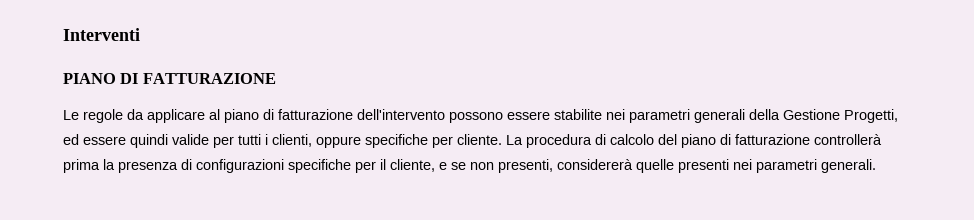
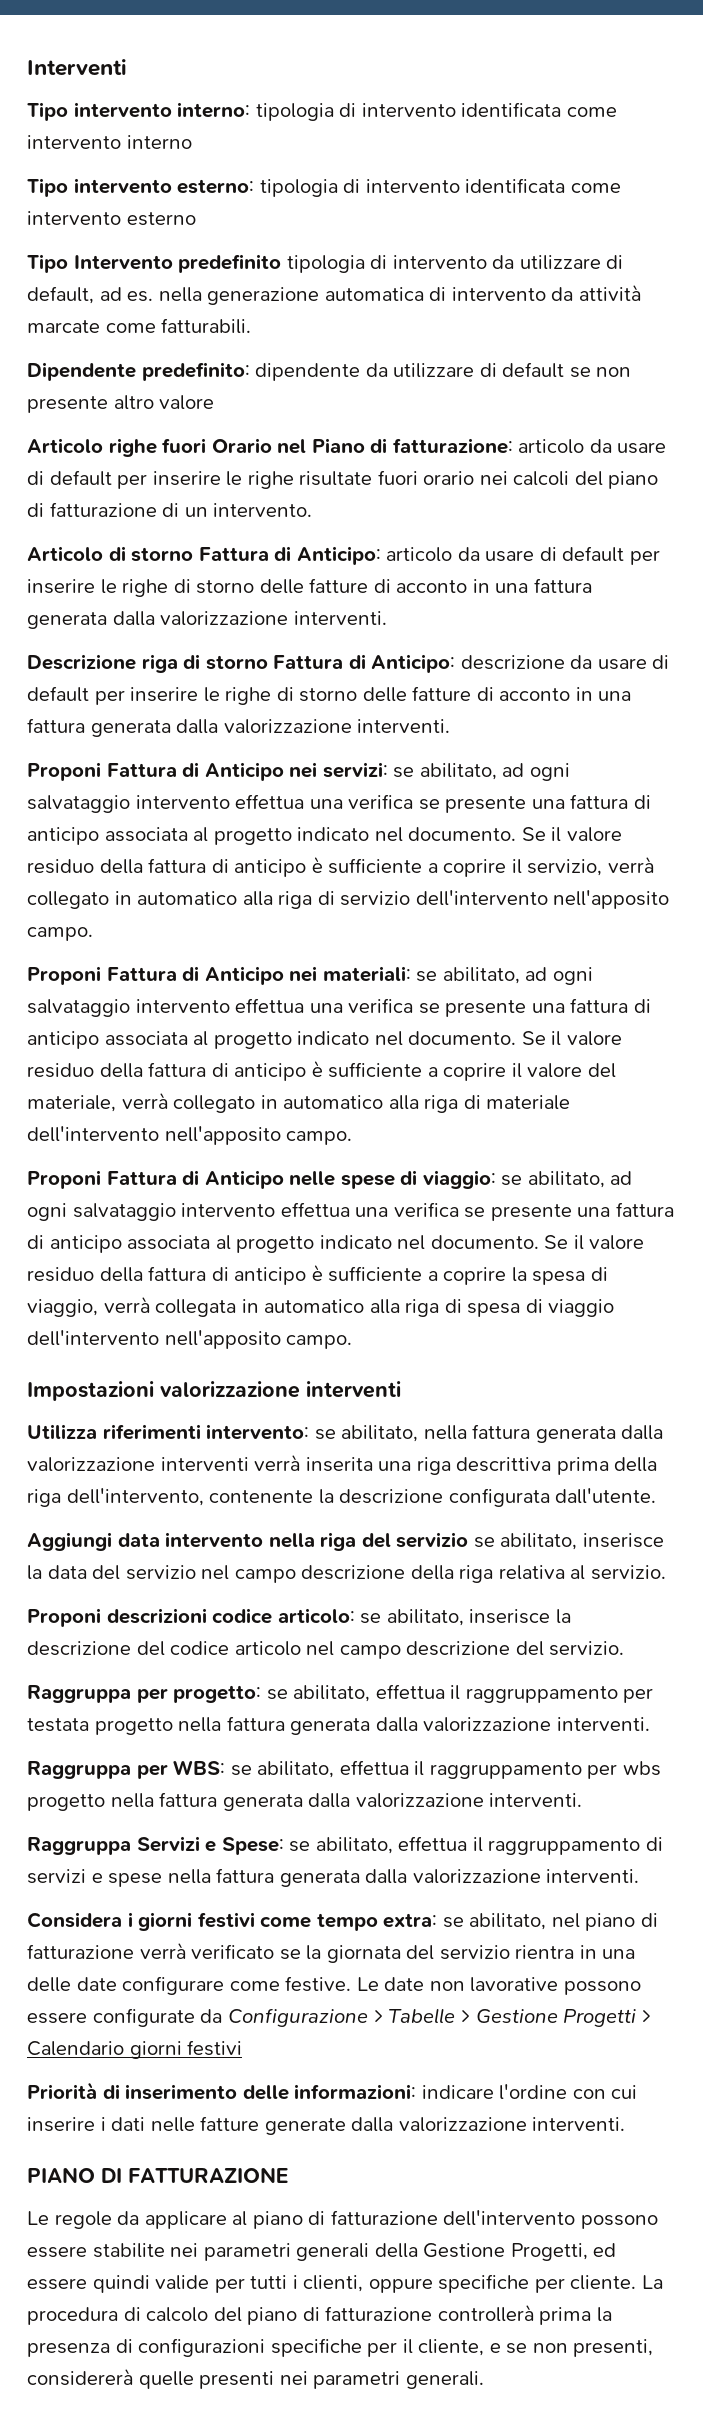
(140, 34) none -> [27,102,617,121] [27,135,192,149] [27,178,621,197] [27,211,196,226] [27,254,624,273] [27,284,641,305] [27,318,252,334] [27,362,632,381] [27,395,215,413] [27,438,667,457] [27,470,659,489] [27,502,313,517] [27,546,660,565] [27,578,592,597] [27,611,387,629] [27,654,670,673] [27,686,632,705] [27,718,451,737] [27,762,570,781] [27,794,651,813] [27,827,622,845] [27,856,654,877] [27,890,670,909] [27,927,93,941] [27,966,593,985] [27,998,651,1017] [27,1031,622,1049] [27,1060,616,1081] [27,1092,571,1113] [27,1126,353,1145] [27,1170,633,1189] [27,1202,674,1221] [27,1235,645,1253] [27,1264,608,1285] [27,1296,615,1317] [27,1330,353,1349] [27,1381,401,1401] [27,1424,664,1443] [27,1454,658,1475] [27,1488,657,1507] [27,1532,664,1551] [27,1565,666,1583] [27,1608,571,1627] [27,1641,625,1659] [27,1684,654,1703] [27,1716,650,1735] [27,1760,661,1779] [27,1792,583,1811] [27,1836,663,1855] [27,1868,640,1887] [27,1912,658,1931] [27,1942,636,1963] [27,1976,641,1995] [27,2008,651,2027] [27,2040,243,2059] [27,2082,638,2100] [27,2116,626,2135] // Tipo intervento interno: tipologia di intervento identificata come intervento interno // Tipo intervento esterno: tipologia di intervento identificata come intervento esterno // Tipo Intervento predefinito tipologia di intervento da utilizzare di default, ad es. nella generazione automatica di intervento da attività marcate come fatturabili. // Dipendente predefinito: dipendente da utilizzare di default se non presente altro valore // Articolo righe fuori Orario nel Piano di fatturazione: articolo da usare di default per inserire le righe risultate fuori orario nei calcoli del piano di fatturazione di un intervento. // Articolo di storno Fattura di Anticipo: articolo da usare di default per inserire le righe di storno delle fatture di acconto in una fattura generata dalla valorizzazione interventi. // Descrizione riga di storno Fattura di Anticipo: descrizione da usare di default per inserire le righe di storno delle fatture di acconto in una fattura generata dalla valorizzazione interventi. // Proponi Fattura di Anticipo nei servizi: se abilitato, ad ogni salvataggio intervento effettua una verifica se presente una fattura di anticipo associata al progetto indicato nel documento. Se il valore residuo della fattura di anticipo è sufficiente a coprire il servizio, verrà collegato in automatico alla riga di servizio dell'intervento nell'apposito campo. // Proponi Fattura di Anticipo nei materiali: se abilitato, ad ogni salvataggio intervento effettua una verifica se presente una fattura di anticipo associata al progetto indicato nel documento. Se il valore residuo della fattura di anticipo è sufficiente a coprire il valore del materiale, verrà collegato in automatico alla riga di materiale dell'intervento nell'apposito campo. // Proponi Fattura di Anticipo nelle spese di viaggio: se abilitato, ad ogni salvataggio intervento effettua una verifica se presente una fattura di anticipo associata al progetto indicato nel documento. Se il valore residuo della fattura di anticipo è sufficiente a coprire la spesa di viaggio, verrà collegata in automatico alla riga di spesa di viaggio dell'intervento nell'apposito campo. // Impostazioni valorizzazione interventi // Utilizza riferimenti intervento: se abilitato, nella fattura generata dalla valorizzazione interventi verrà inserita una riga descrittiva prima della riga dell'intervento, contenente la descrizione configurata dall'utente. // Aggiungi data intervento nella riga del servizio se abilitato, inserisce la data del servizio nel campo descrizione della riga relativa al servizio. // Proponi descrizioni codice articolo: se abilitato, inserisce la descrizione del codice articolo nel campo descrizione del servizio. // Raggruppa per progetto: se abilitato, effettua il raggruppamento per testata progetto nella fattura generata dalla valorizzazione interventi. // Raggruppa per WBS: se abilitato, effettua il raggruppamento per wbs progetto nella fattura generata dalla valorizzazione interventi. // Raggruppa Servizi e Spese: se abilitato, effettua il raggruppamento di servizi e spese nella fattura generata dalla valorizzazione interventi. // Considera i giorni festivi come tempo extra: se abilitato, nel piano di fatturazione verrà verificato se la giornata del servizio rientra in una delle date configurare come festive. Le date non lavorative possono essere configurate da Configurazione > Tabelle > Gestione Progetti > Calendario giorni festivi // Priorità di inserimento delle informazioni: indicare l'ordine con cui inserire i dati nelle fatture generate dalla valorizzazione interventi.

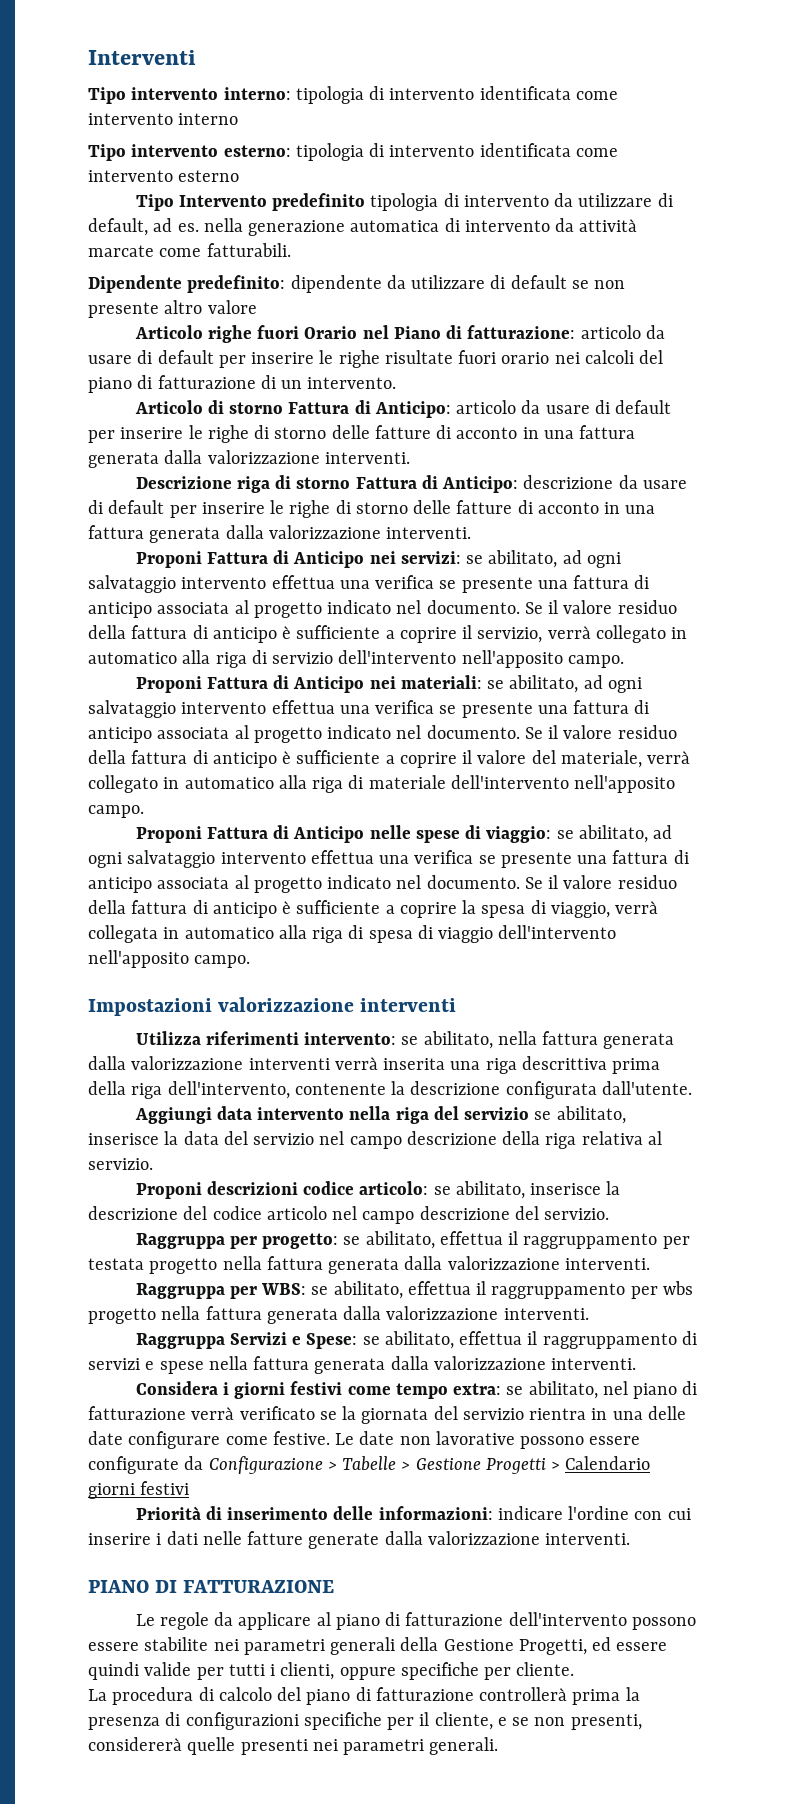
(637, 2282) none -> (575, 1669) //

